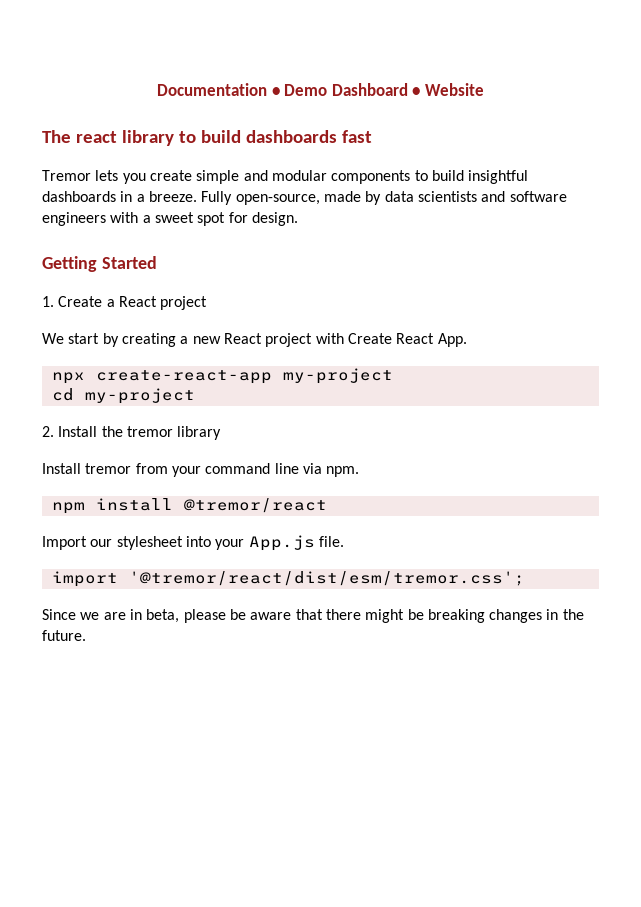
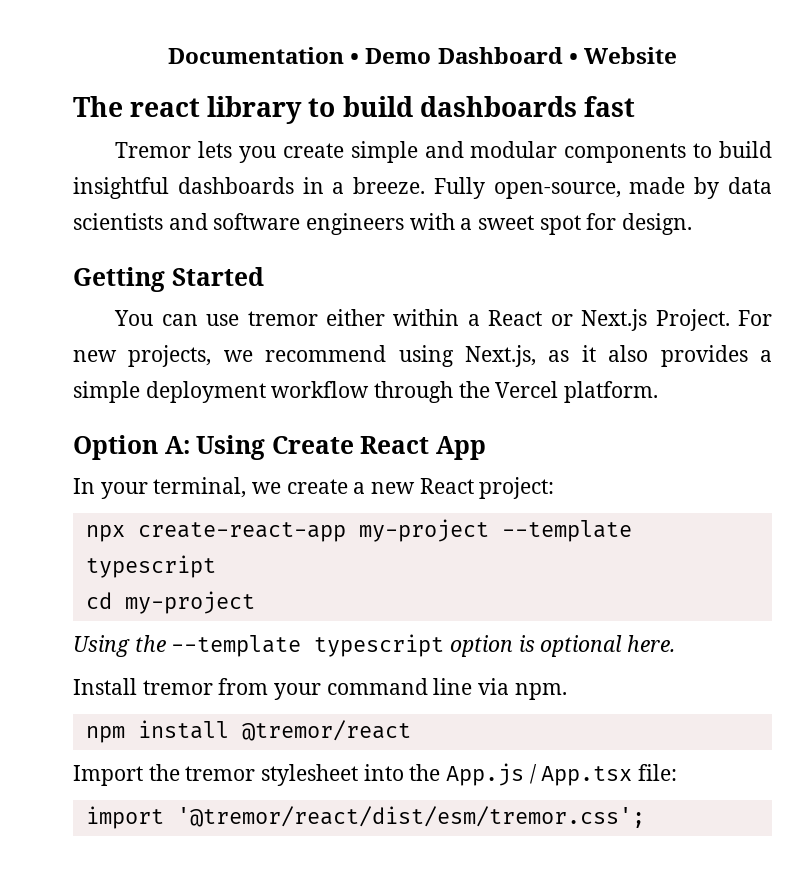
[42,296,208,310] [42,333,467,347] 1. Create a React project // We start by creating a new React project with Create React App. -> [114,309,772,331] [73,345,772,367] [73,381,659,403] [73,435,487,460] [73,477,555,499] You can use tremor either within a React or Next.js Project. For new projects, we recommend using Next.js, as it also provides a simple deployment workflow through the Vercel platform. // Option A: Using Create React App // In your terminal, we create a new React project:
(393, 376) none -> [501,520,632,542] [85,555,216,578] --template typescript
[42,426,222,440] 2. Install the tremor library -> [73,634,676,657] Using the --template typescript option is optional here.
[90,535,344,551] [51,571,525,587] [42,609,584,623] [42,630,86,641] our stylesheet into your App.js file. // import '@tremor/react/dist/esm/tremor.css'; // Since we are in beta, please be aware that there might be breaking changes in the future. -> [148,763,678,786] [85,806,645,829] the tremor stylesheet into the App.js / App.tsx file: // import '@tremor/react/dist/esm/tremor.css';

